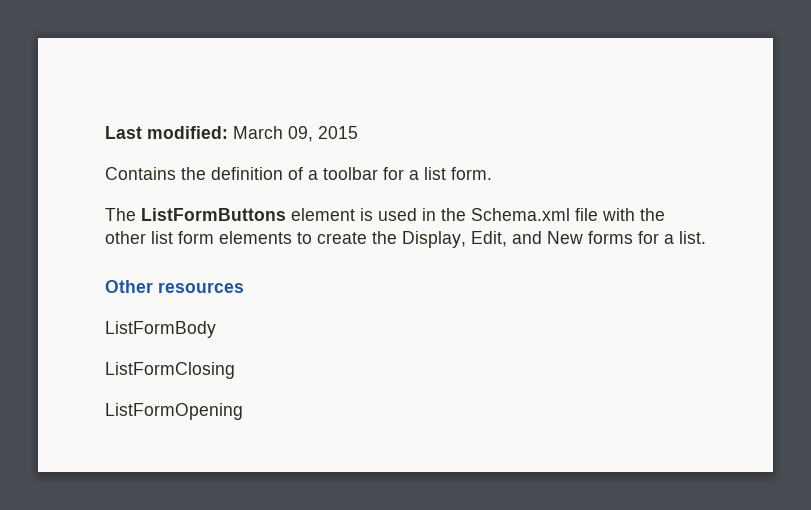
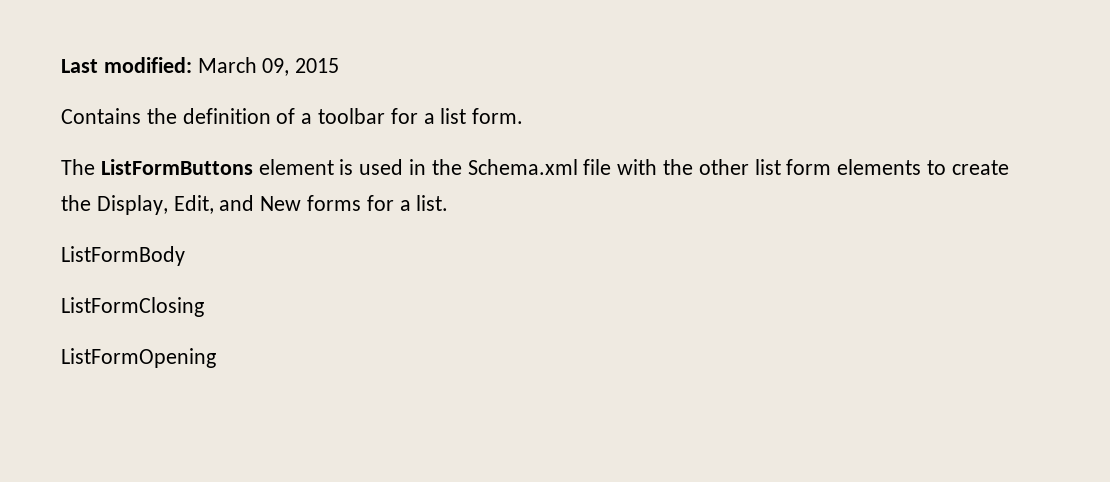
[105,280,244,293] // Other resources -> (449, 203) none

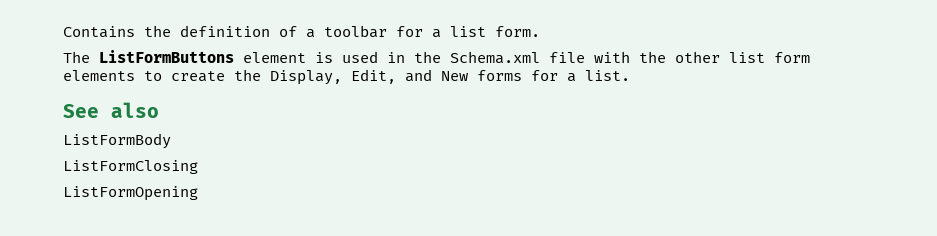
[61,57,340,76] Last modified: March 09, 2015 // -> (63, 32) none
(449, 203) none -> [63,102,159,118] // See also

